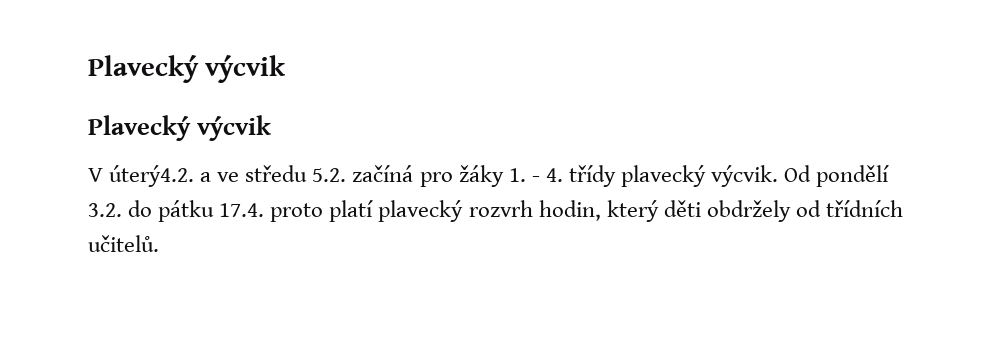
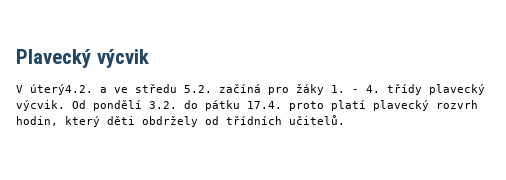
[88,55,287,83] [88,115,272,141] Plavecký výcvik // Plavecký výcvik -> [16,49,149,68] Plavecký výcvik

